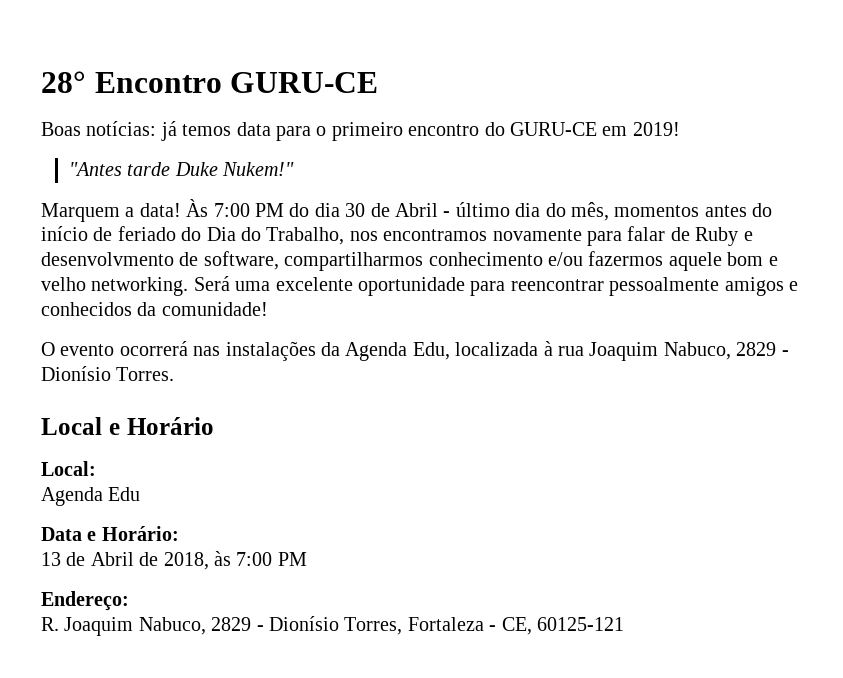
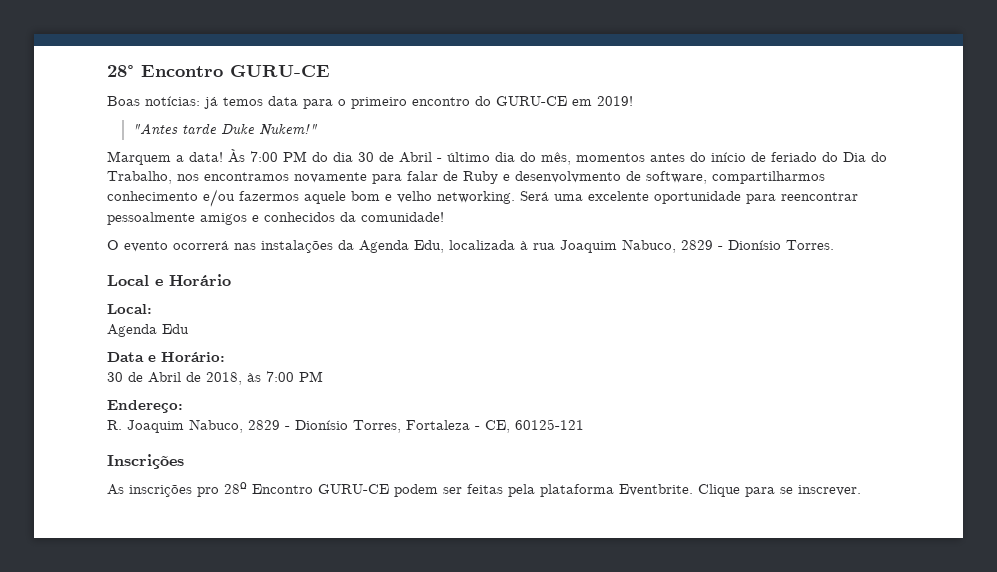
[41,552,61,566] 13 -> [107,372,123,382] 30
(624, 624) none -> [107,454,184,469] [107,482,861,497] // Inscrições // As inscrições pro 28º Encontro GURU-CE podem ser feitas pela plataforma Eventbrite. Clique para se inscrever.

